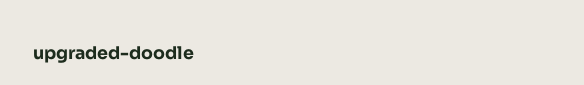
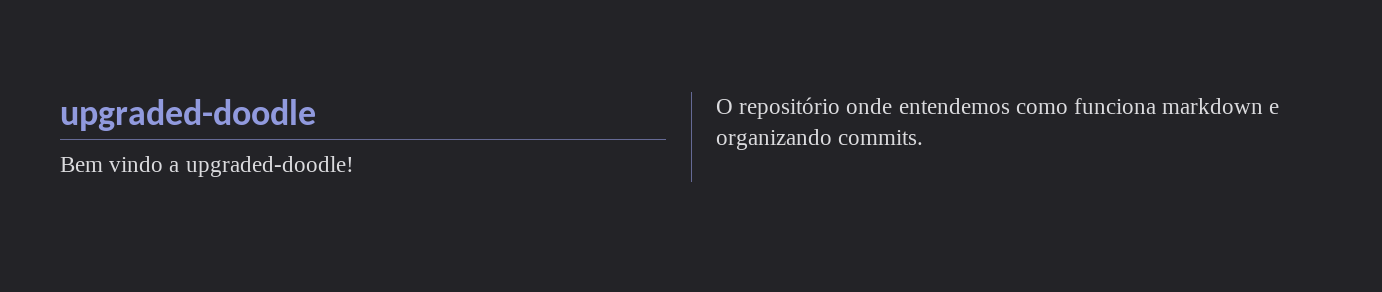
(194, 54) none -> [60,156,354,177] [716,97,1280,119] [716,129,924,150] // Bem vindo a upgraded-doodle! // O repositório onde entendemos como funciona markdown e organizando commits.

